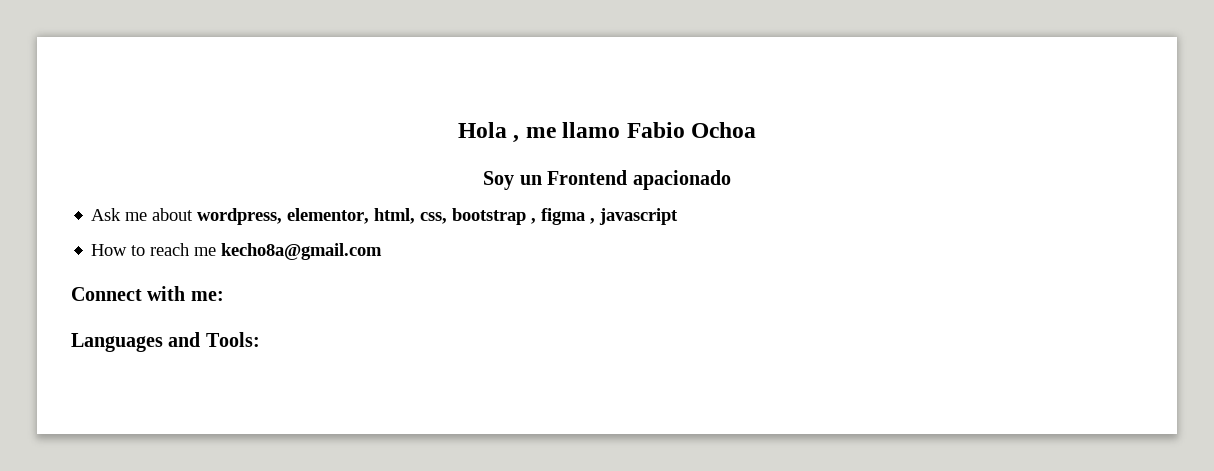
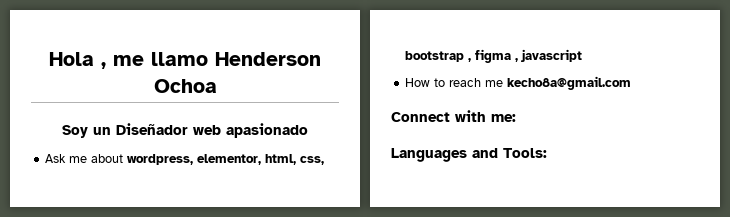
[626,122,685,138] Fabio -> [215,52,321,66] Henderson
[547,170,731,190] Frontend apacionado -> [116,123,308,138] Diseñador web apasionado

